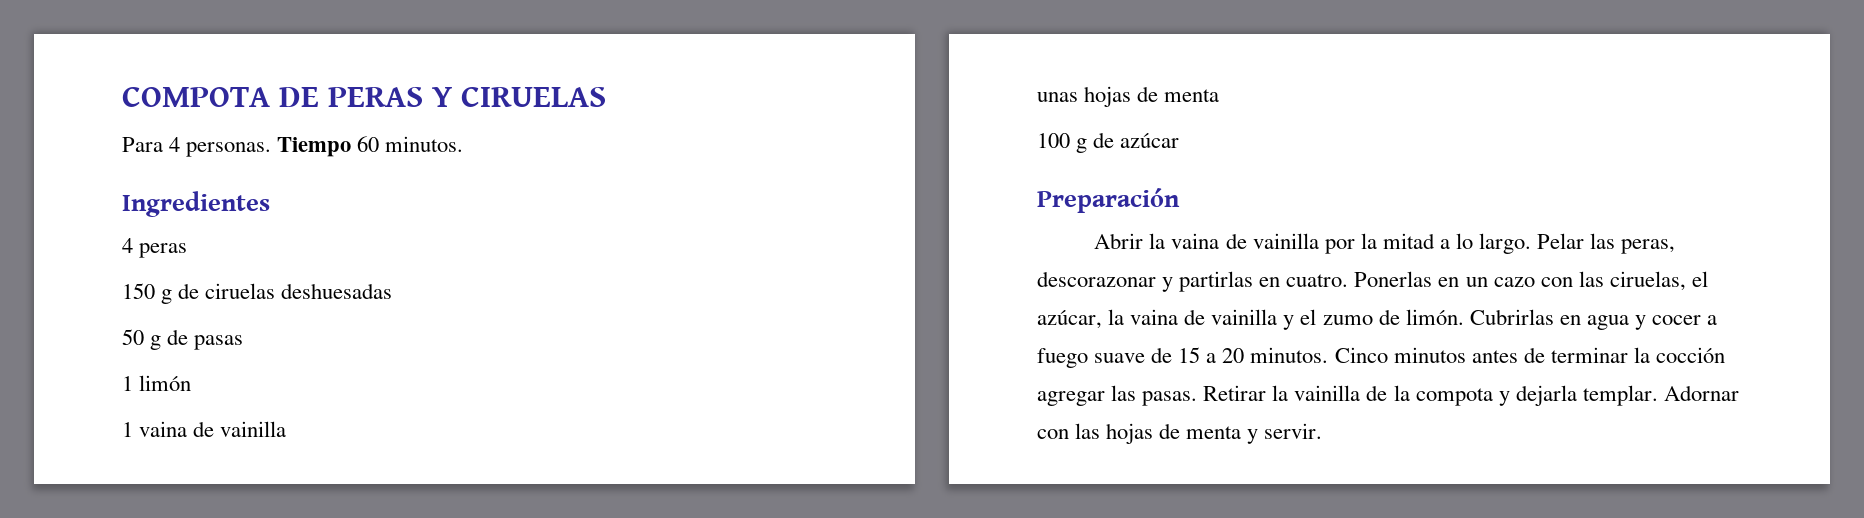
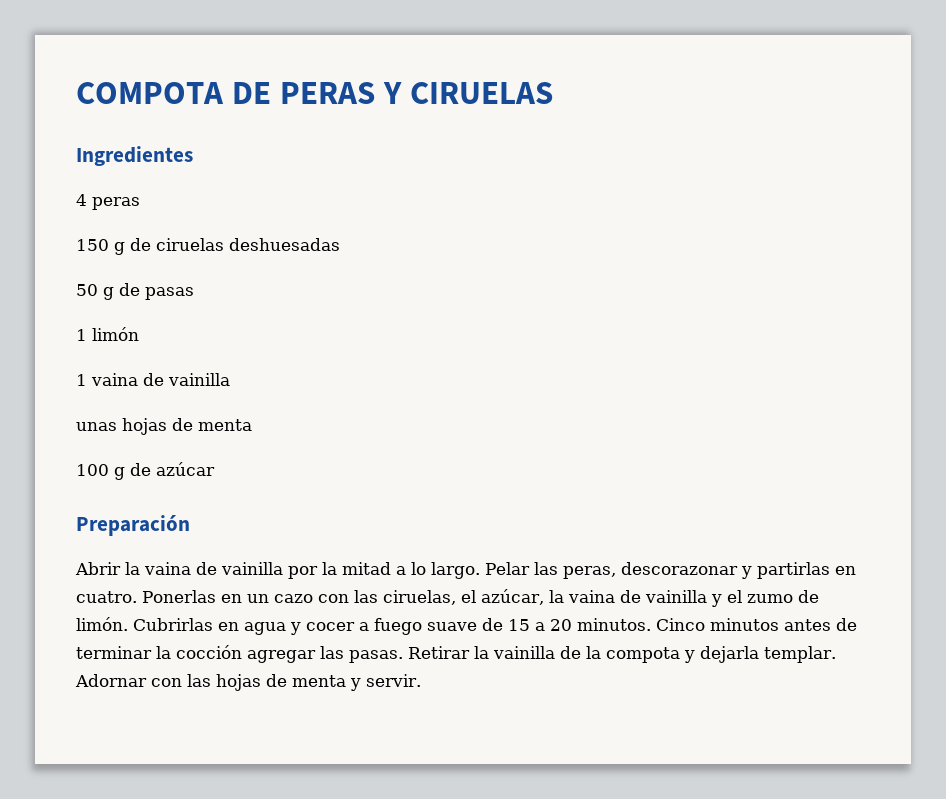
[122,136,464,157] // Para 4 personas. Tiempo 60 minutos. -> (553, 93) none

